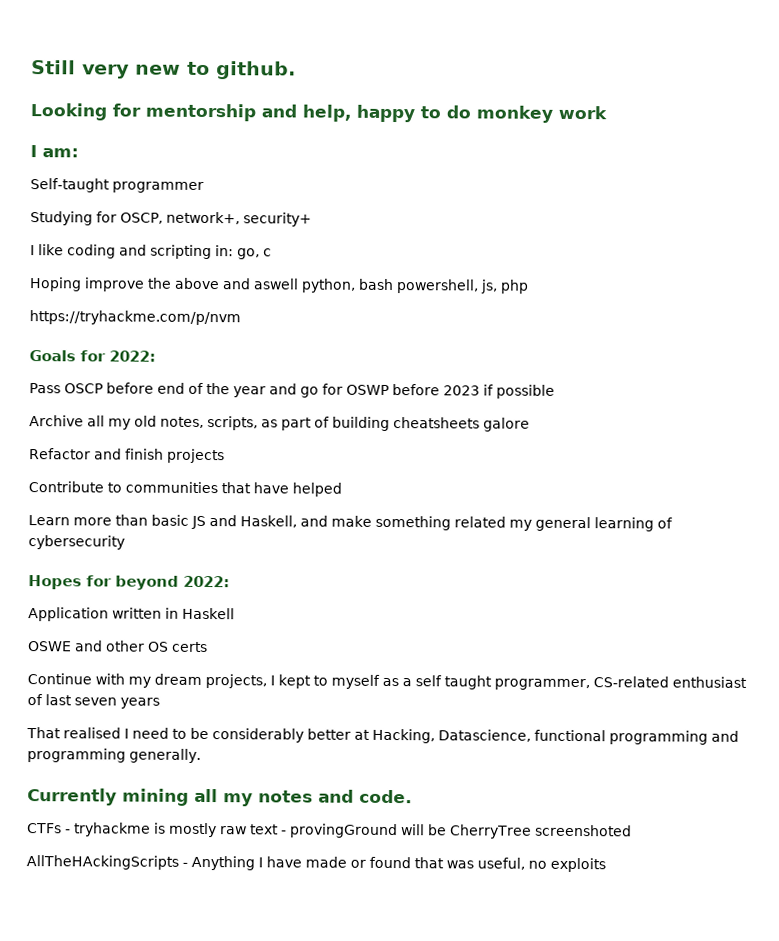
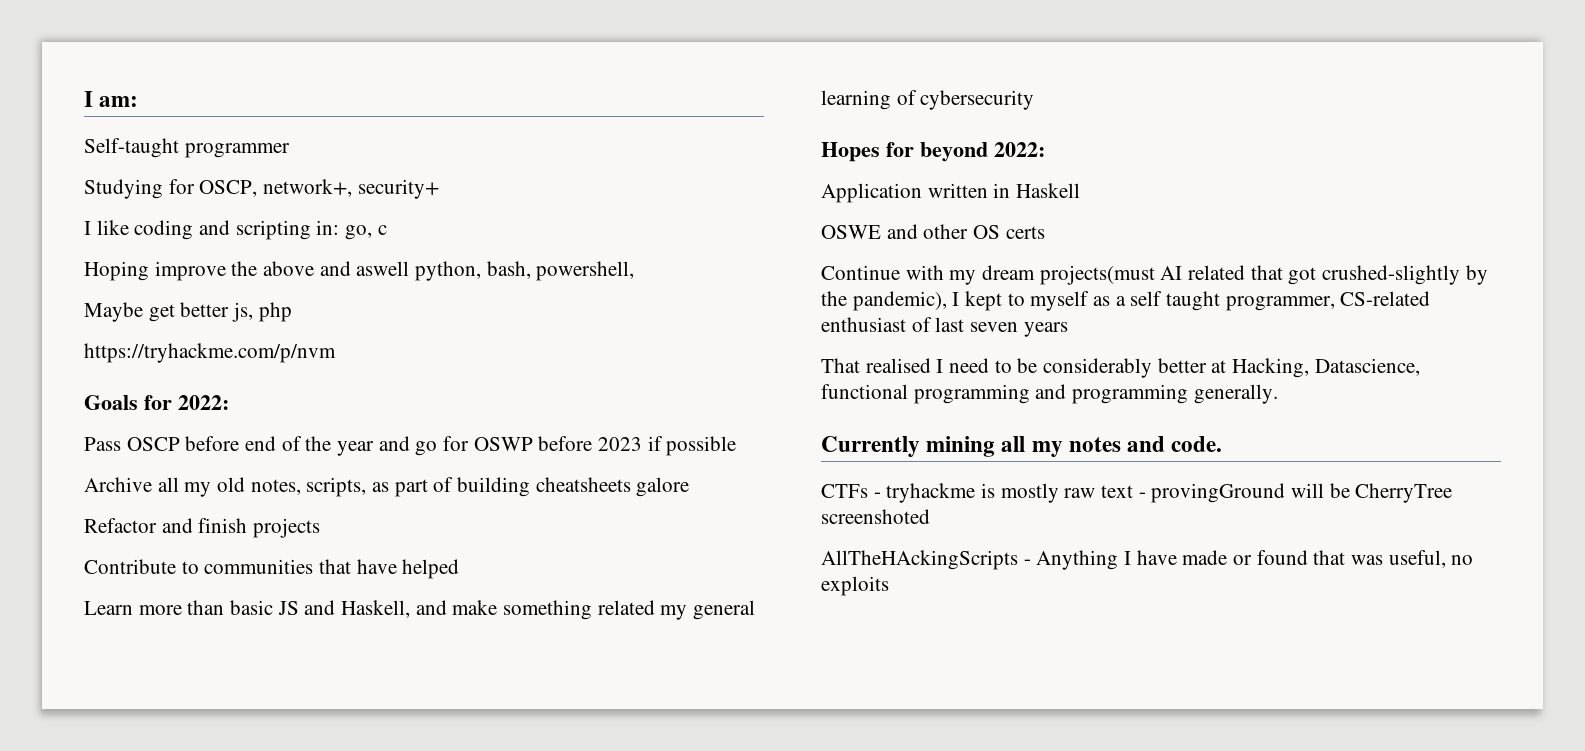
[31,60,296,80] [30,103,607,123] Still very new to github. // Looking for mentorship and help, happy to do monkey work // -> (84, 99) none
[358,278,394,291] bash -> [486,261,531,279] bash,
(479, 286) none -> [84,302,230,322] // Maybe get better
[205,674,267,689] projects, -> [1039,265,1488,285] [821,291,947,311] projects(must AI related that got crushed-slightly by the pandemic),

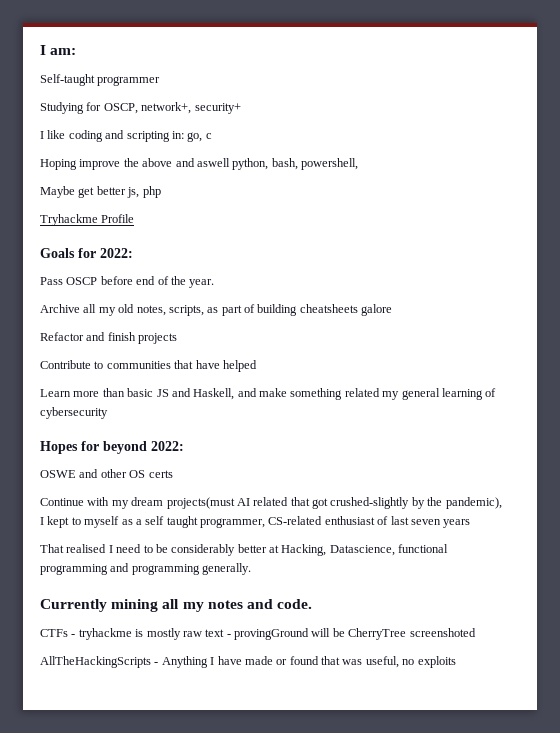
[84,343,336,363] https://tryhackme.com/p/nvm -> [40,214,135,226] Tryhackme Profile
[337,436,737,456] year and go for OSWP before 2023 if possible -> [189,279,215,288] year.
[821,183,1081,203] // Application written in Haskell -> (184, 446) none
[821,550,1018,570] AllTheHAckingScripts -> [40,656,151,668] AllTheHackingScripts

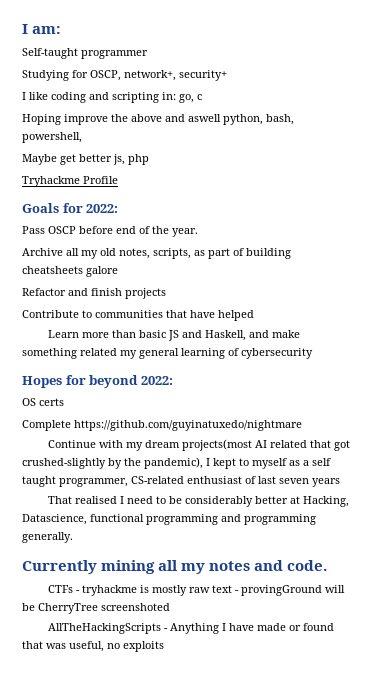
[40,469,127,478] OSWE and other -> (173, 380) none
(173, 474) none -> [22,420,302,431] // Complete https://github.com/guyinatuxedo/nightmare
[166,497,235,509] projects(must -> [181,439,252,451] projects(most

